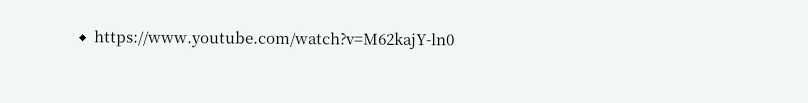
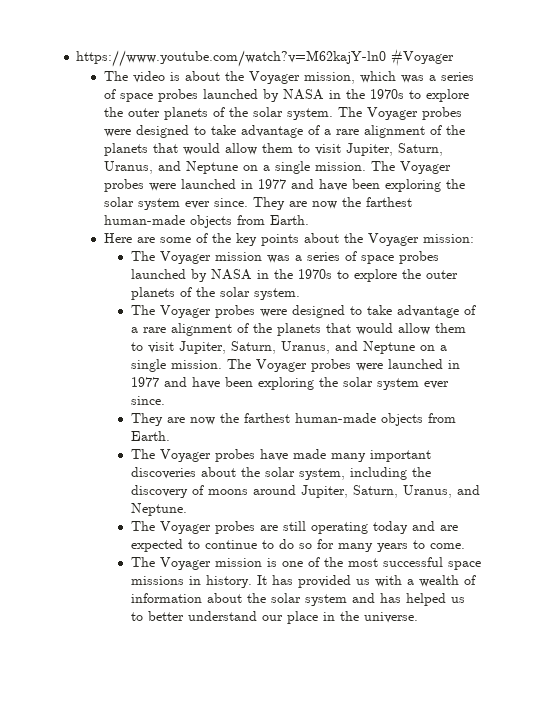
(455, 39) none -> [391,49,455,67] [103,71,474,84] [103,89,469,102] [103,107,462,120] [103,125,465,138] [103,143,443,156] [103,161,451,174] [103,179,465,192] [103,197,412,210] [103,215,309,228] [103,233,474,246] [130,251,439,264] [130,269,458,282] [130,287,300,300] [130,305,476,318] [130,323,466,336] [130,341,447,354] [130,359,460,372] [130,377,449,390] [130,396,165,405] [130,413,456,426] [130,431,170,441] [130,449,431,462] [130,467,431,480] [130,485,480,498] [130,503,187,516] [130,521,458,534] [130,539,465,552] [130,557,481,570] [130,575,476,588] [130,593,465,606] [130,611,418,624] #Voyager // The video is about the Voyager mission, which was a series of space probes launched by NASA in the 1970s to explore the outer planets of the solar system. The Voyager probes were designed to take advantage of a rare alignment of the planets that would allow them to visit Jupiter, Saturn, Uranus, and Neptune on a single mission. The Voyager probes were launched in 1977 and have been exploring the solar system ever since. They are now the farthest human-made objects from Earth. // Here are some of the key points about the Voyager mission: // The Voyager mission was a series of space probes launched by NASA in the 1970s to explore the outer planets of the solar system. // The Voyager probes were designed to take advantage of a rare alignment of the planets that would allow them to visit Jupiter, Saturn, Uranus, and Neptune on a single mission. The Voyager probes were launched in 1977 and have been exploring the solar system ever since. // They are now the farthest human-made objects from Earth. // The Voyager probes have made many important discoveries about the solar system, including the discovery of moons around Jupiter, Saturn, Uranus, and Neptune. // The Voyager probes are still operating today and are expected to continue to do so for many years to come. // The Voyager mission is one of the most successful space missions in history. It has provided us with a wealth of information about the solar system and has helped us to better understand our place in the universe.

